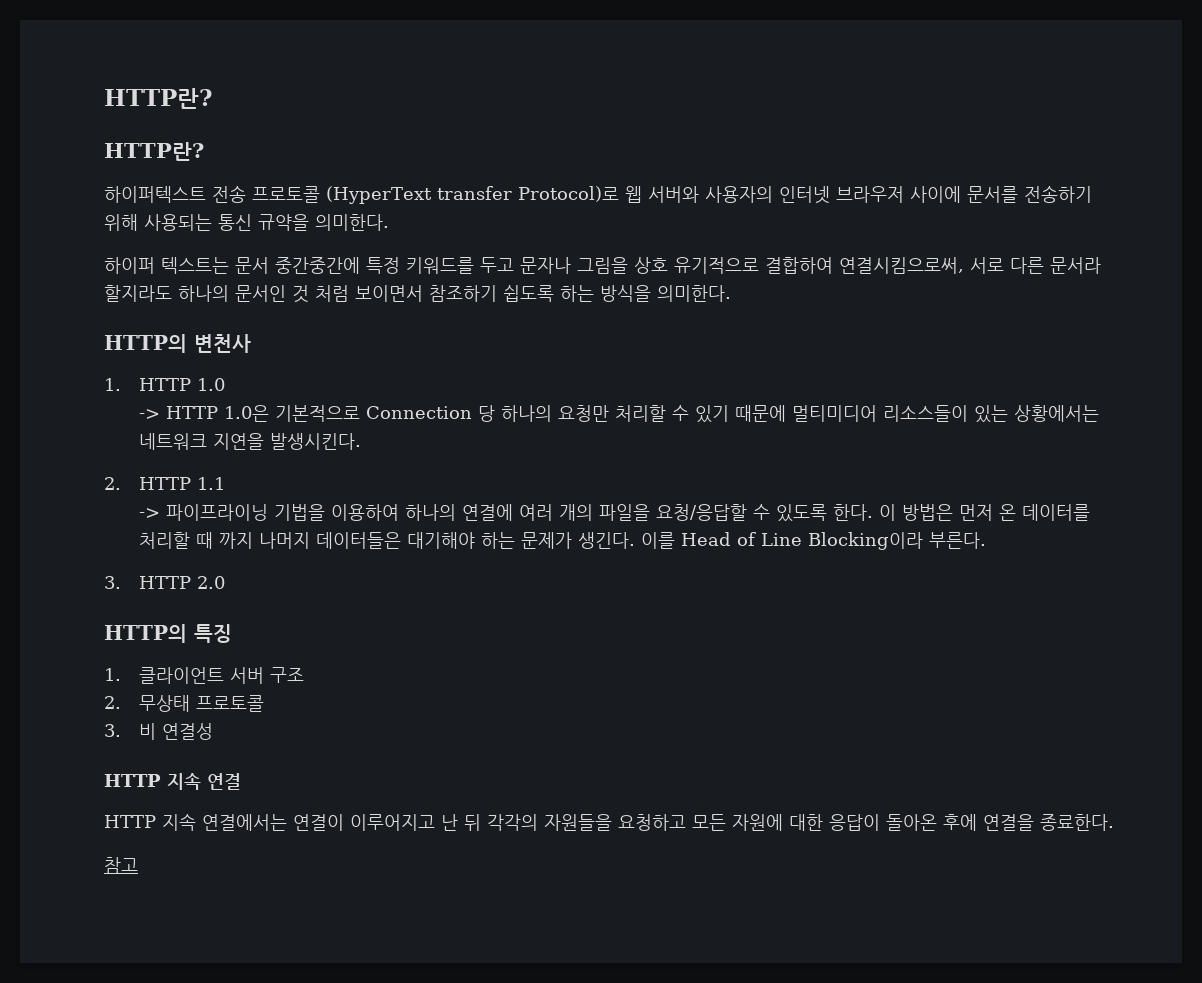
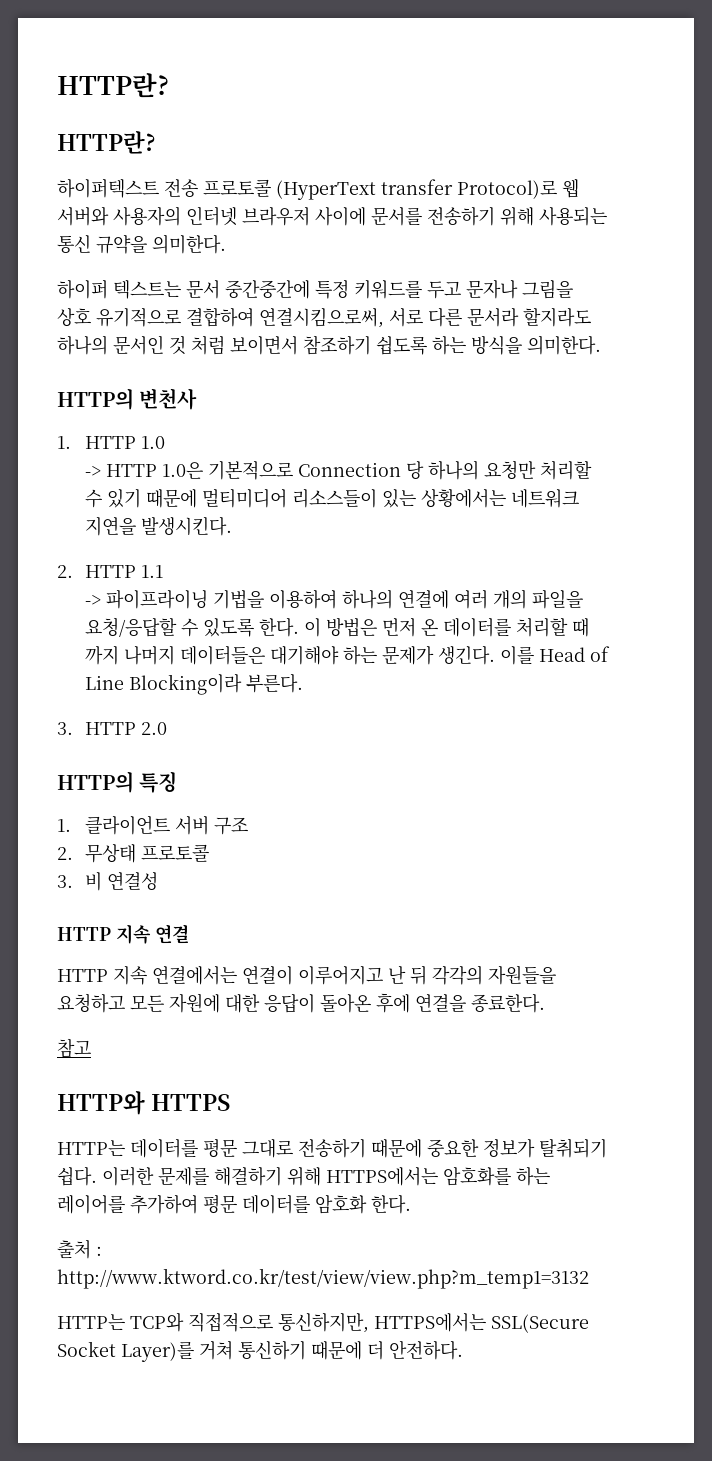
(138, 865) none -> [57,1091,231,1115] [57,1138,607,1158] [57,1166,550,1186] [57,1194,411,1214] [57,1239,102,1259] [57,1268,589,1289] [57,1312,589,1333] [57,1340,463,1362] // HTTP와 HTTPS // HTTP는 데이터를 평문 그대로 전송하기 때문에 중요한 정보가 탈취되기 쉽다. 이러한 문제를 해결하기 위해 HTTPS에서는 암호화를 하는 레이어를 추가하여 평문 데이터를 암호화 한다. // 출처 : http://www.ktword.co.kr/test/view/view.php?m_temp1=3132 // HTTP는 TCP와 직접적으로 통신하지만, HTTPS에서는 SSL(Secure Socket Layer)를 거쳐 통신하기 때문에 더 안전하다.

